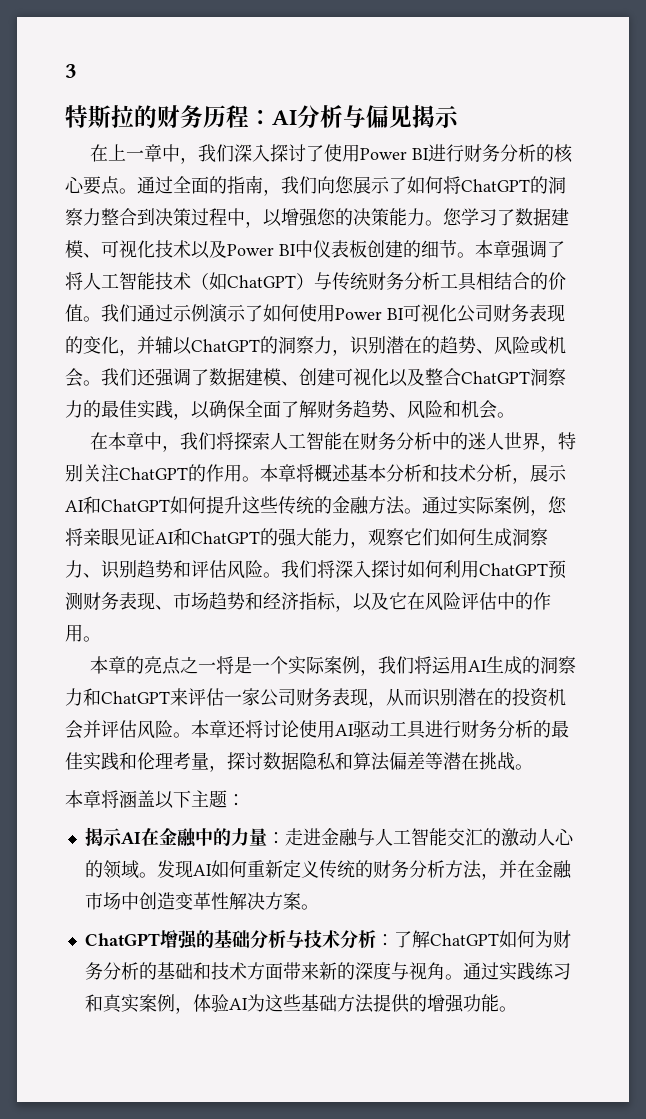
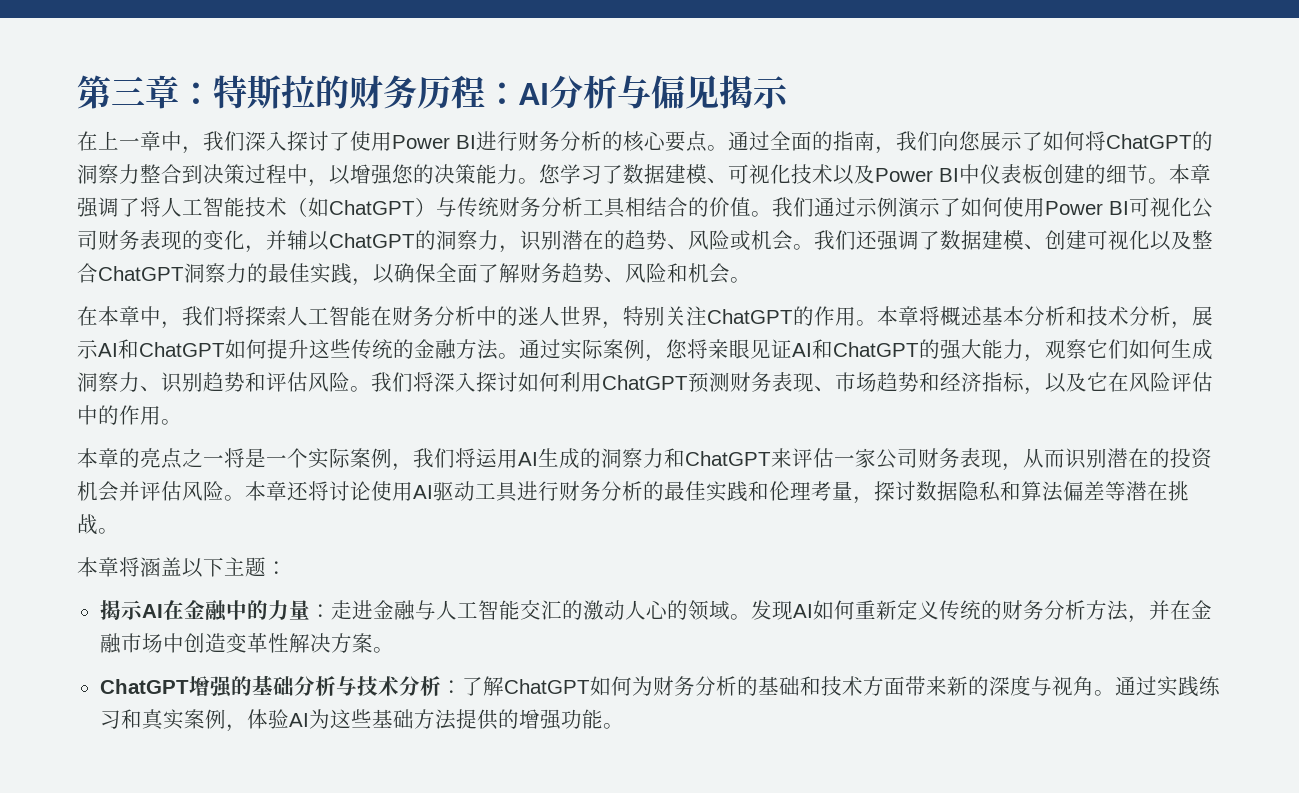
[65,64,77,78] 3 // -> [77,75,213,109] 第三章：

